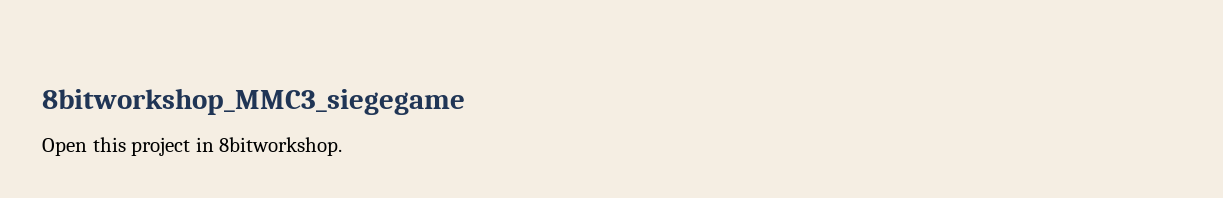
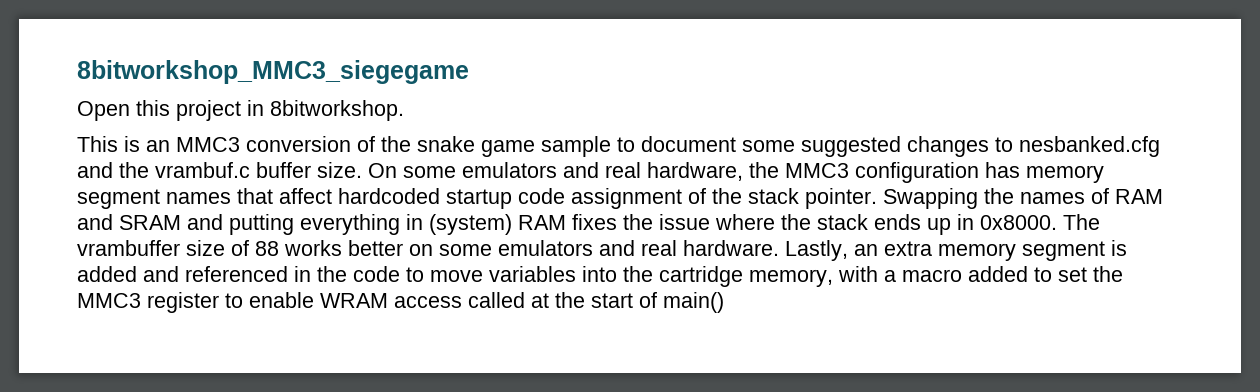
(343, 146) none -> [77,136,1160,157] [77,162,1104,183] [77,188,1163,209] [77,214,1100,235] [77,240,1127,261] [77,266,1123,287] [77,292,724,313] // This is an MMC3 conversion of the snake game sample to document some suggested changes to nesbanked.cfg and the vrambuf.c buffer size. On some emulators and real hardware, the MMC3 configuration has memory segment names that affect hardcoded startup code assignment of the stack pointer. Swapping the names of RAM and SRAM and putting everything in (system) RAM fixes the issue where the stack ends up in 0x8000. The vrambuffer size of 88 works better on some emulators and real hardware. Lastly, an extra memory segment is added and referenced in the code to move variables into the cartridge memory, with a macro added to set the MMC3 register to enable WRAM access called at the start of main()

